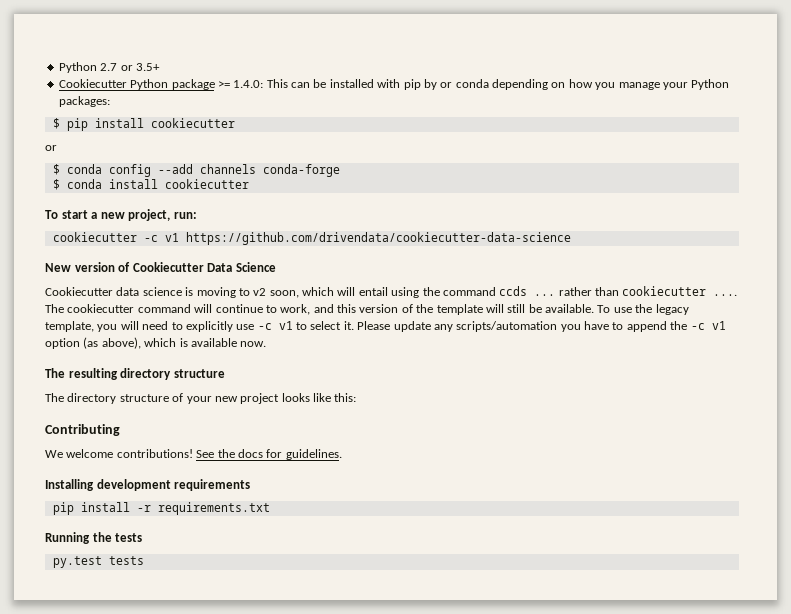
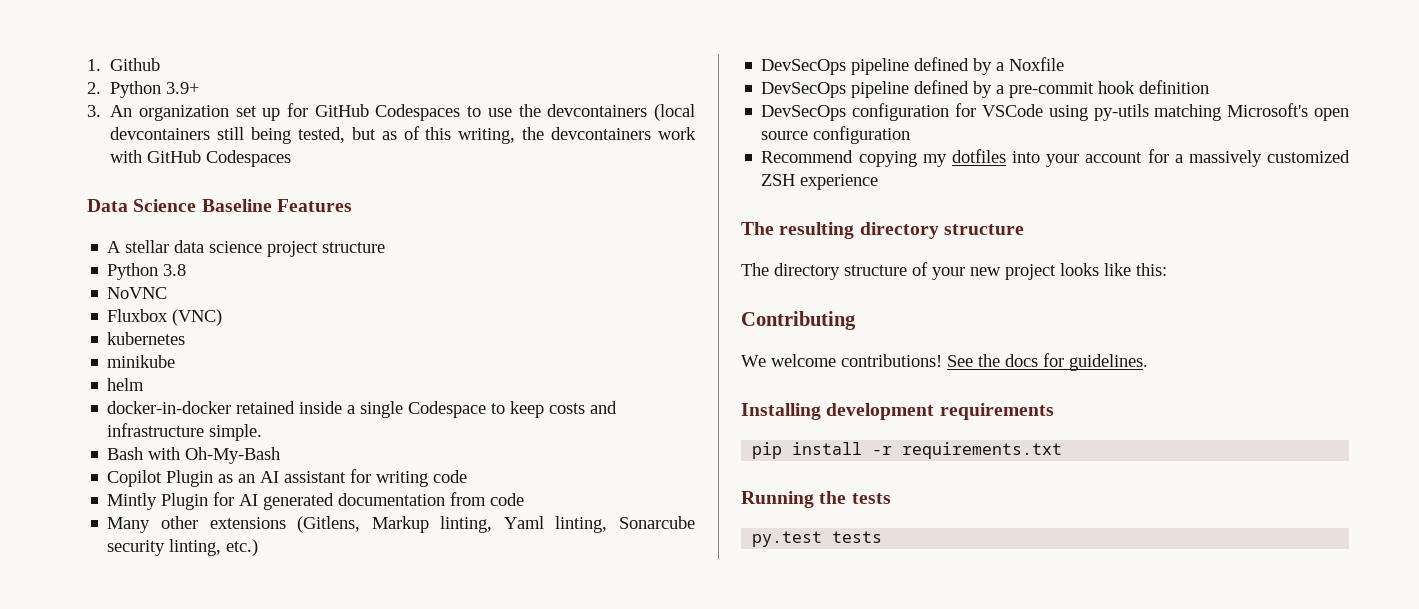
[58,62,160,73] [58,79,730,90] [58,96,110,107] [52,118,235,131] [45,145,57,151] [52,164,340,177] [52,179,249,190] [45,209,197,221] [52,232,571,245] [45,262,276,272] [45,286,738,298] [45,304,689,315] [45,321,726,332] [45,337,267,349] Python 2.7 or 3.5+ // Cookiecutter Python package >= 1.4.0: This can be installed with pip by or conda depending on how you manage your Python packages: // $ pip install cookiecutter // or // $ conda config --add channels conda-forge // $ conda install cookiecutter // To start a new project, run: // cookiecutter -c v1 https://github.com/drivendata/cookiecutter-data-science // New version of Cookiecutter Data Science // Cookiecutter data science is moving to v2 soon, which will entail using the command ccds ... rather than cookiecutter .... The cookiecutter command will continue to work, and this version of the template will still be available. To use the legacy template, you will need to explicitly use -c v1 to select it. Please update any scripts/automation you have to append the -c v1 option (as above), which is available now. -> [87,58,161,71] [87,81,200,98] [87,103,695,121] [110,126,696,144] [110,150,292,167] [87,199,352,212] [107,240,386,257] [107,263,187,280] [107,287,168,299] [107,309,223,326] [107,332,186,345] [107,355,176,368] [107,378,145,391] [107,401,618,418] [107,423,263,441] [107,447,281,464] [107,469,468,487] [107,492,525,510] [107,516,695,533] [107,539,259,556] [761,57,1065,75] [761,80,1210,98] [761,103,1349,121] [761,126,911,144] [761,149,1350,167] [761,174,879,190] 1. Github // 2. Python 3.9+ // 3. An organization set up for GitHub Codespaces to use the devcontainers (local devcontainers still being tested, but as of this writing, the devcontainers work with GitHub Codespaces // Data Science Baseline Features // A stellar data science project structure // Python 3.8 // NoVNC // Fluxbox (VNC) // kubernetes // minikube // helm // docker-in-docker retained inside a single Codespace to keep costs and infrastructure simple. // Bash with Oh-My-Bash // Copilot Plugin as an AI assistant for writing code // Mintly Plugin for AI generated documentation from code // Many other extensions (Gitlens, Markup linting, Yaml linting, Sonarcube security linting, etc.) // DevSecOps pipeline defined by a Noxfile // DevSecOps pipeline defined by a pre-commit hook definition // DevSecOps configuration for VSCode using py-utils matching Microsoft's open source configuration // Recommend copying my dotfiles into your account for a massively customized ZSH experience

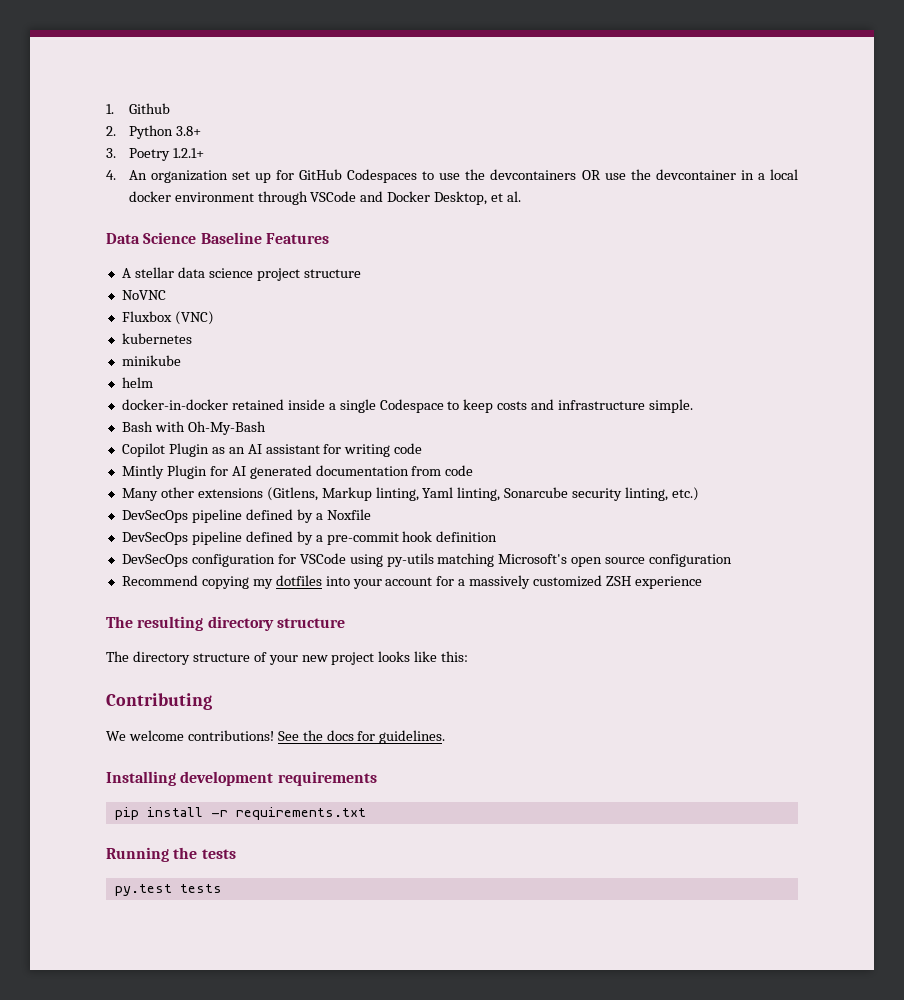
[166,82,200,94] [87,105,101,117] 3.9+ // 3. -> [175,126,201,136] [106,148,204,161] [106,170,116,180] 3.8+ // 3. Poetry 1.2.1+ // 4.
[654,104,695,121] [110,126,696,144] [110,150,292,167] (local devcontainers still being tested, but as of this writing, the devcontainers work with GitHub Codespaces -> [581,169,798,180] [128,191,522,205] OR use the devcontainer in a local docker environment through VSCode and Docker Desktop, et al.
[107,263,187,280] // Python 3.8 -> (361, 273) none

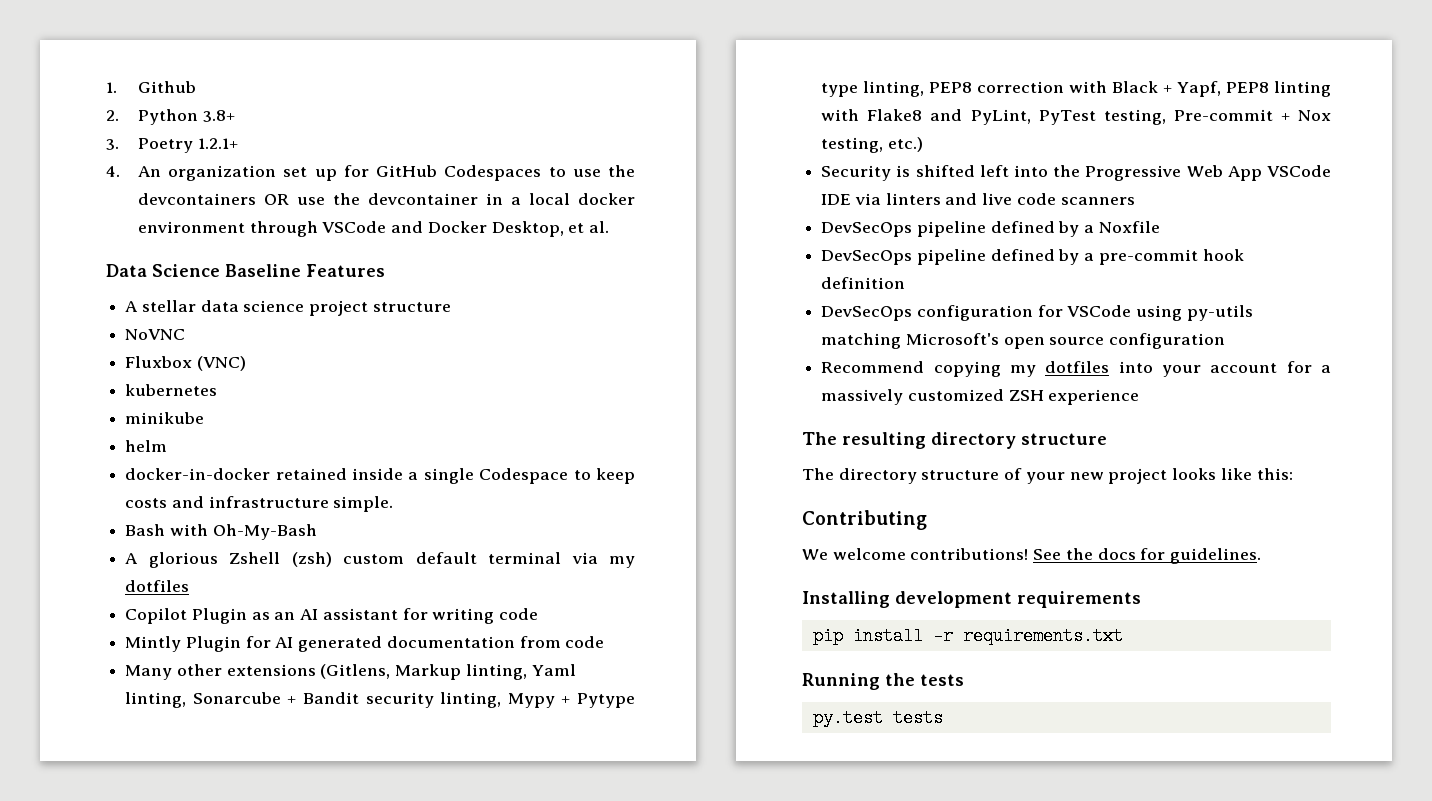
(266, 428) none -> [125,552,635,568] [125,580,190,592] // A glorious Zshell (zsh) custom default terminal via my dotfiles
[572,487,700,501] security linting, etc.) -> [287,692,635,708] [821,81,1331,97] [821,109,1331,125] [821,137,923,153] [821,165,1331,181] [821,193,1135,205] + Bandit security linting, Mypy + Pytype type linting, PEP8 correction with Black + Yapf, PEP8 linting with Flake8 and PyLint, PyTest testing, Pre-commit + Nox testing, etc.) // Security is shifted left into the Progressive Web App VSCode IDE via linters and live code scanners

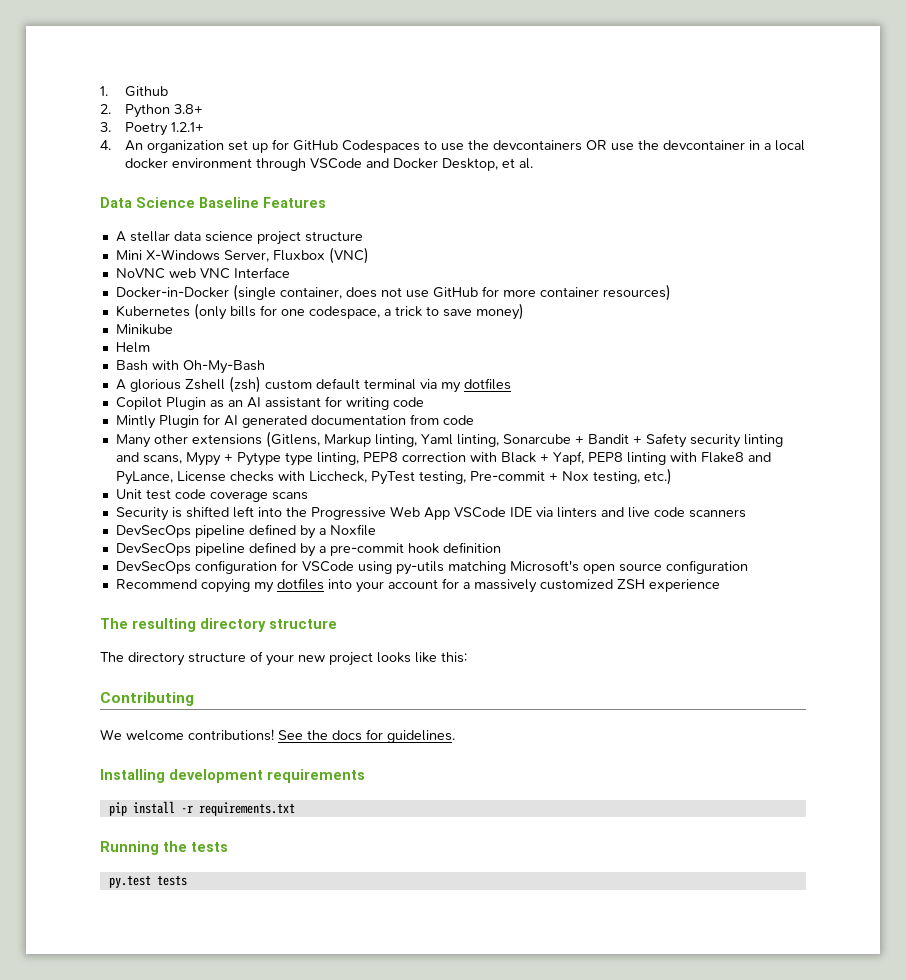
[125,329,186,340] NoVNC // -> [115,249,269,262] Mini X-Windows Server,
[125,384,218,396] [125,412,205,424] [125,440,168,452] [125,468,636,484] [125,496,394,512] kubernetes // minikube // helm // docker-in-docker retained inside a single Codespace to keep costs and infrastructure simple. -> [115,267,290,279] [115,284,671,301] [115,303,524,320] [115,324,173,335] [115,342,150,353] NoVNC web VNC Interface // Docker-in-Docker (single container, does not use GitHub for more container resources) // Kubernetes (only bills for one codespace, a trick to save money) // Minikube // Helm
[365,692,502,708] security linting, -> [632,433,783,448] [115,452,182,464] + Safety security linting and scans,
[970,109,1031,125] PyLint, -> [115,471,367,485] PyLance, License checks with Liccheck,
(923, 144) none -> [115,489,308,502] // Unit test code coverage scans

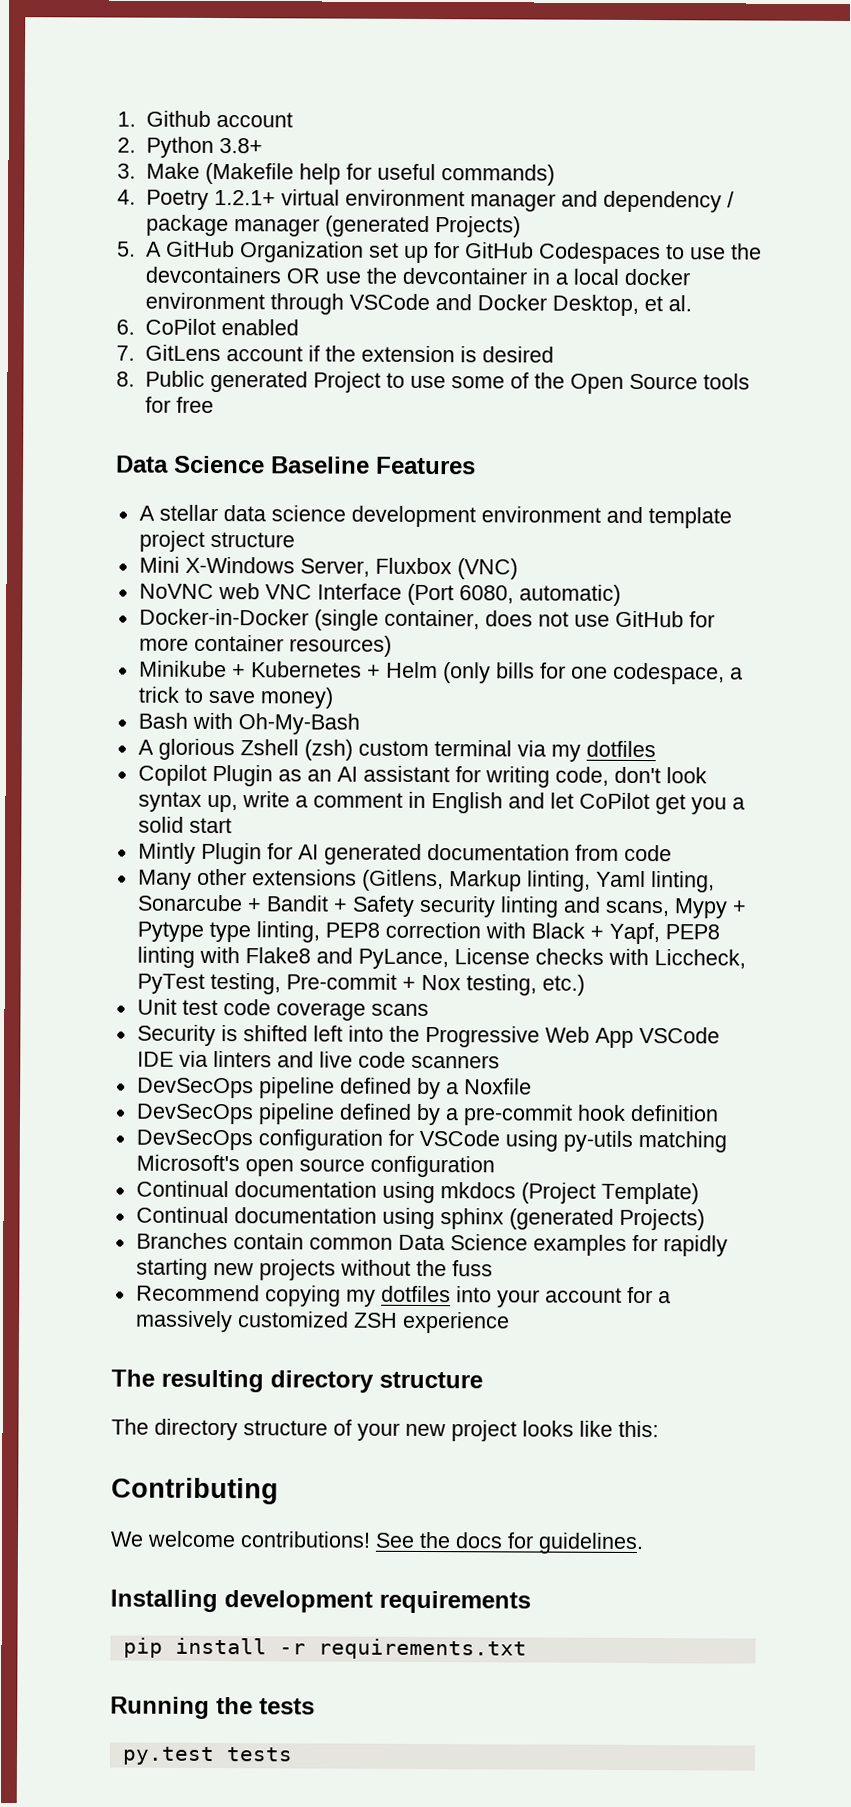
(168, 91) none -> [215,112,293,128] account
[124,122,204,136] [100,140,224,153] Poetry 1.2.1+ // 4. An organization -> [145,162,555,186] [117,189,734,213] [145,214,521,238] [117,240,364,263] Make (Makefile help for useful commands) // 4. Poetry 1.2.1+ virtual environment manager and dependency / package manager (generated Projects) // 5. A GitHub Organization
(533, 163) none -> [116,318,299,336] [116,344,554,363] [116,370,750,394] [144,396,214,413] // 6. CoPilot enabled // 7. GitLens account if the extension is desired // 8. Public generated Project to use some of the Open Source tools for free
(253, 236) none -> [350,505,732,529] development environment and template
(290, 272) none -> [406,583,621,606] (Port 6080, automatic)
[115,305,190,317] Kubernetes -> [138,660,438,679] Minikube + Kubernetes + Helm
[115,324,173,335] [115,342,150,353] // Minikube // Helm -> (334, 698) none
[315,378,360,390] default -> (429, 748) none
[392,397,424,407] code -> [554,766,707,786] [137,791,745,815] [137,816,232,834] code, don't look syntax up, write a comment in English and let CoPilot get you a solid start
(748, 567) none -> [135,1180,699,1205] [135,1206,705,1231] [135,1232,728,1257] [135,1258,493,1281] // Continual documentation using mkdocs (Project Template) // Continual documentation using sphinx (generated Projects) // Branches contain common Data Science examples for rapidly starting new projects without the fuss

